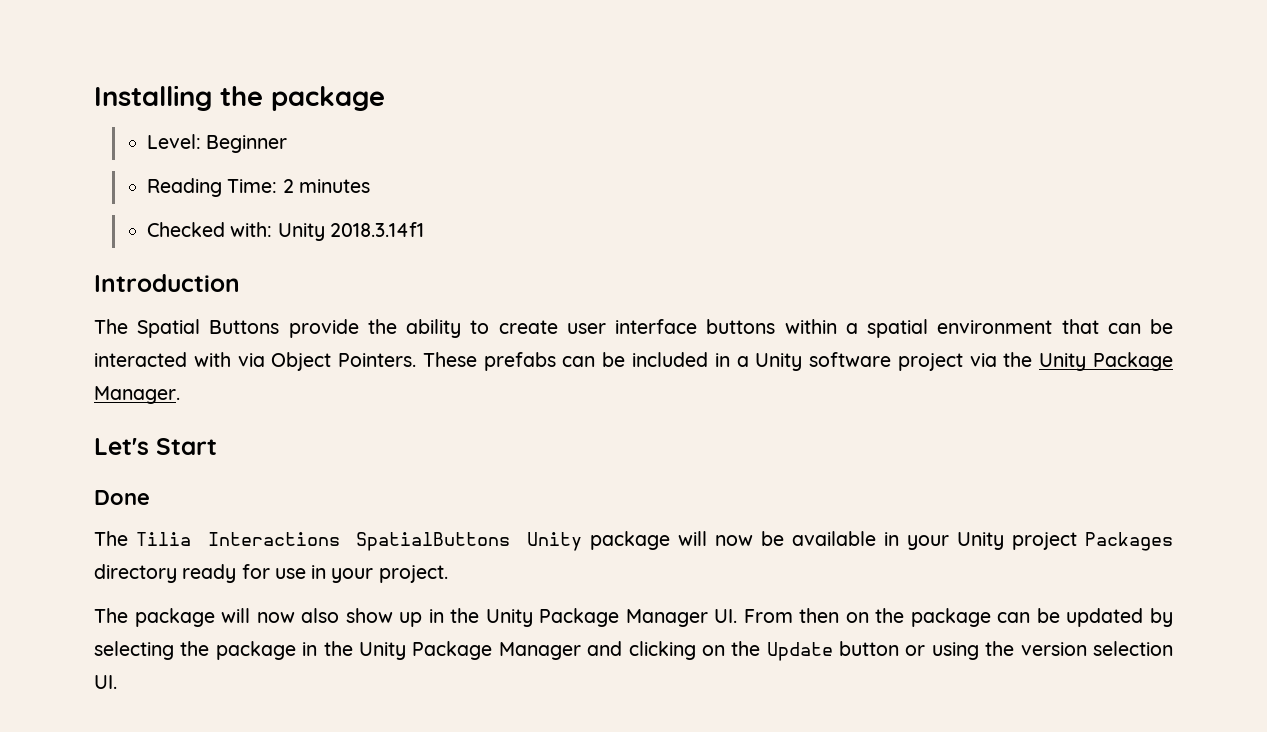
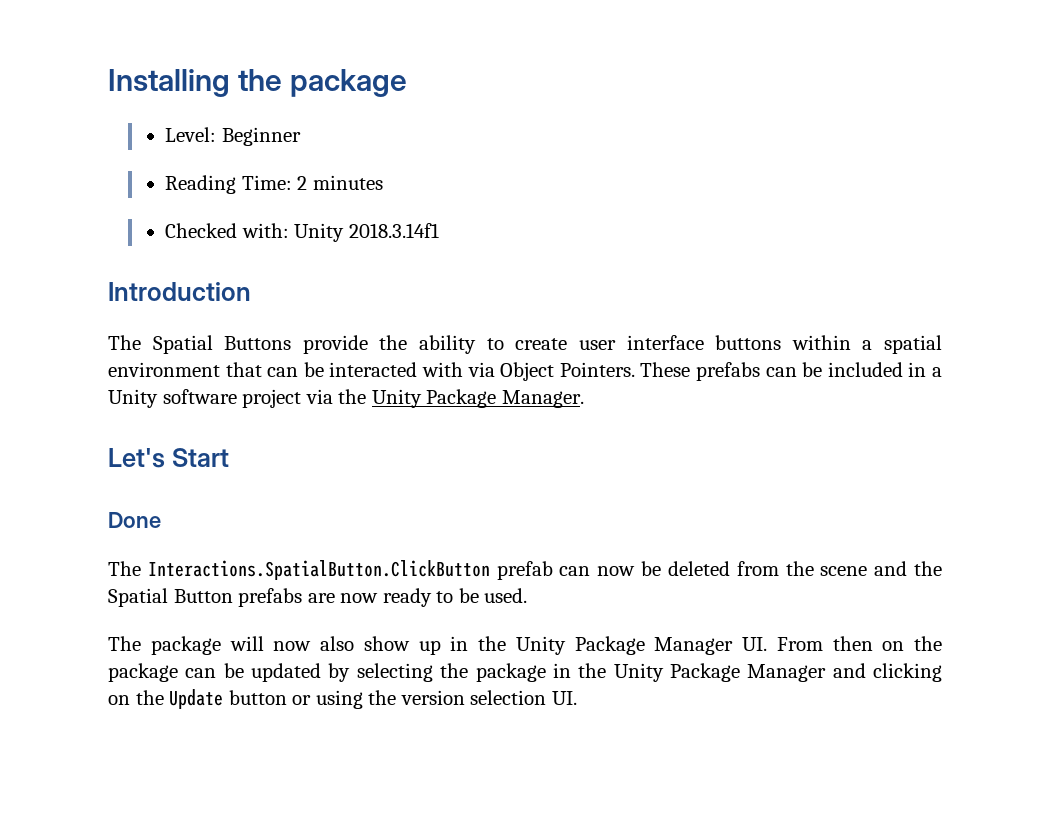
[135,531,1173,551] [94,564,448,583] Tilia Interactions SpatialButtons Unity package will now be available in your Unity project Packages directory ready for use in your project. -> [147,560,943,580] [108,588,528,607] Interactions.SpatialButton.ClickButton prefab can now be deleted from the scene and the Spatial Button prefabs are now ready to be used.

